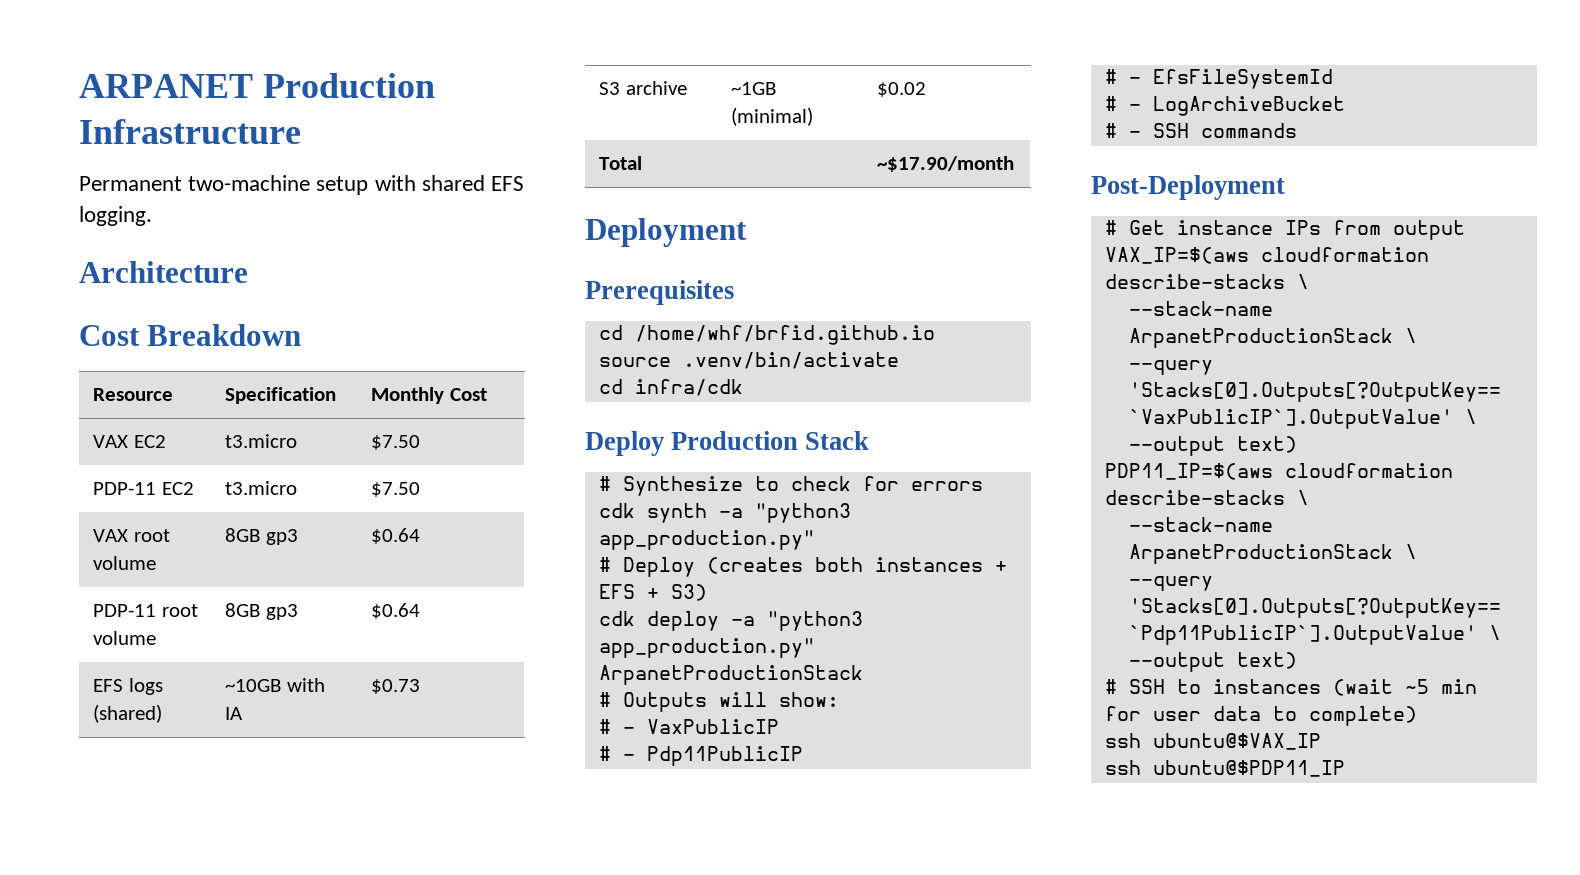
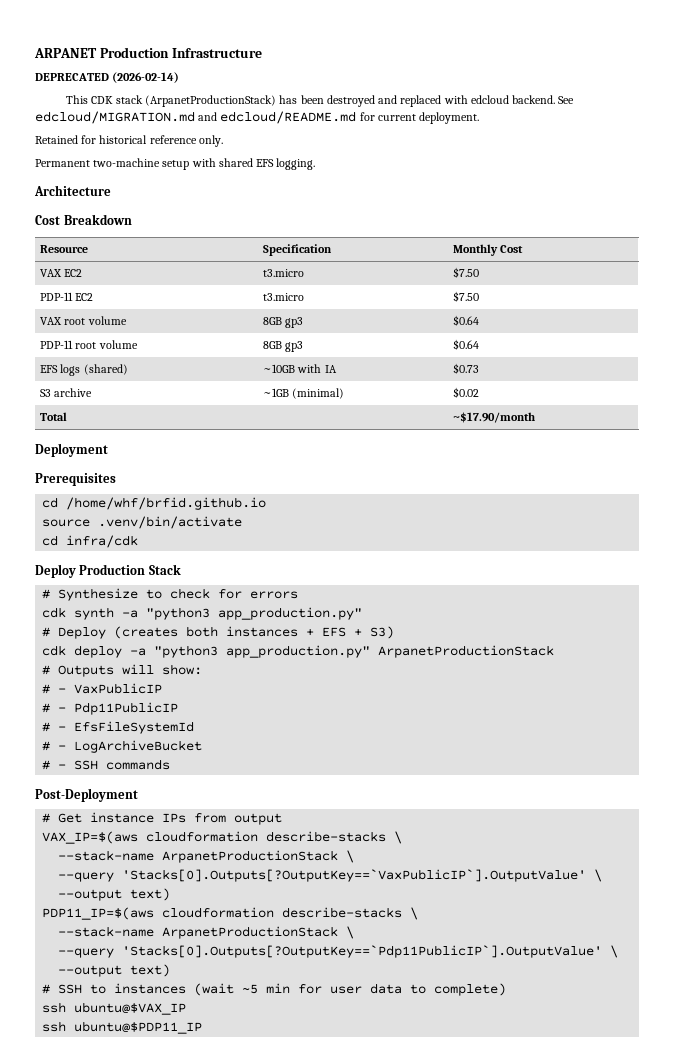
(301, 131) none -> [35,72,180,83] [65,95,575,107] [35,111,480,124] [35,135,223,147] // DEPRECATED (2026-02-14) // This CDK stack (ArpanetProductionStack) has been destroyed and replaced with edcloud backend. See edcloud/MIGRATION.md and edcloud/README.md for current deployment. // Retained for historical reference only.

